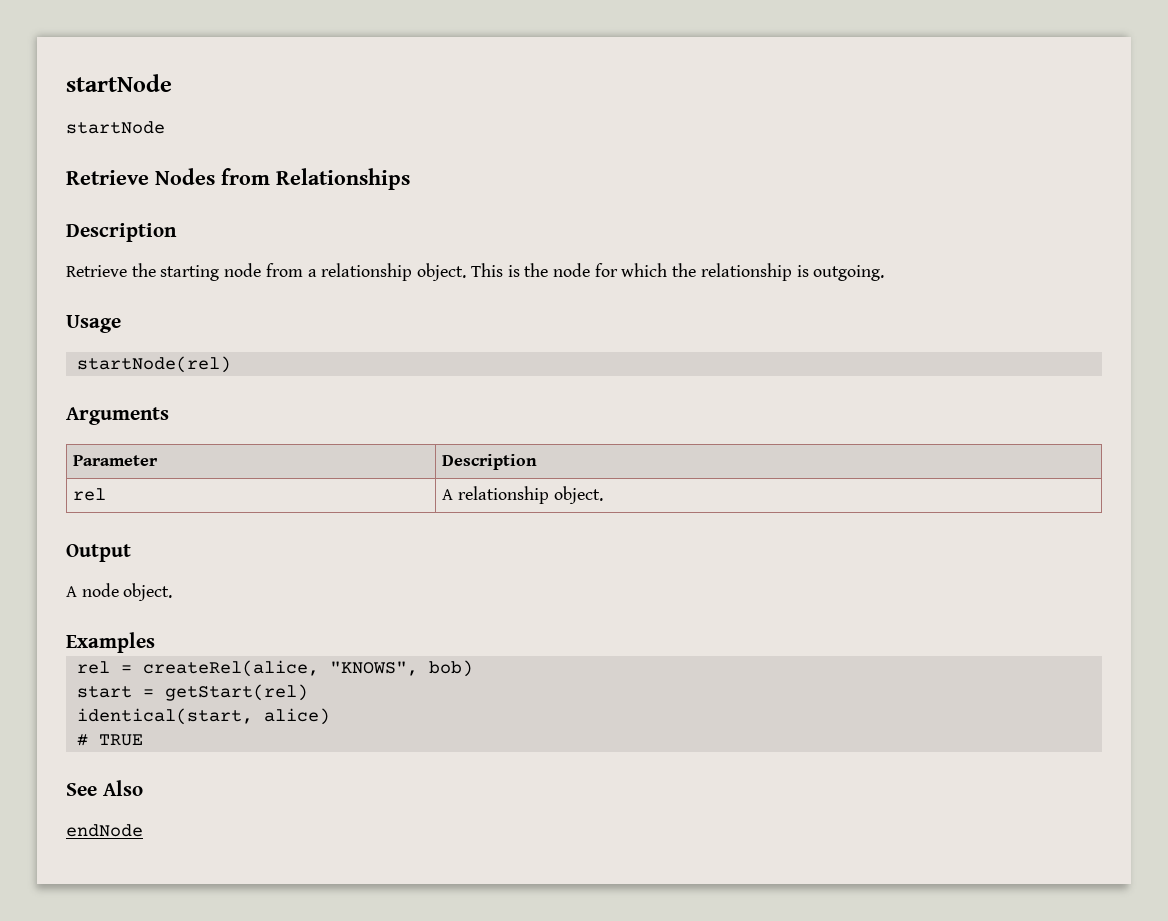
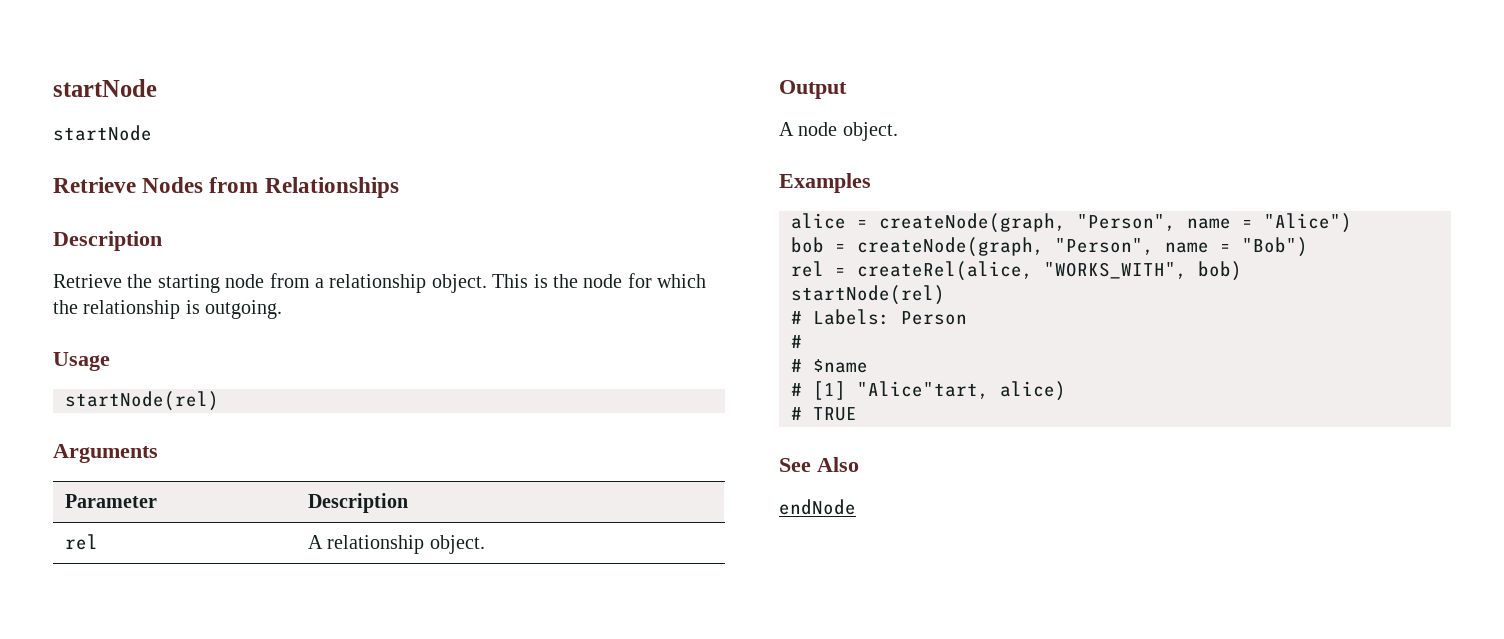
(155, 642) none -> [791,213,1352,233] [791,237,1308,257] // alice = createNode(graph, "Person", name = "Alice") // bob = createNode(graph, "Person", name = "Bob")
[329,661,418,676] "KNOWS", -> [1044,262,1187,279] "WORKS_WITH",
[76,684,308,701] [76,708,253,725] start = getStart(rel) // identical(start, -> [791,285,945,305] [791,309,967,325] [791,335,802,348] [791,359,868,373] [791,381,989,400] startNode(rel) // # Labels: Person // # // # $name // # [1] "Alice"tart,

